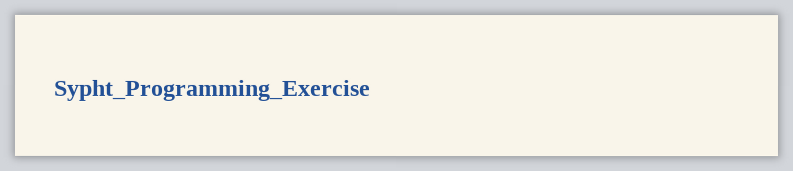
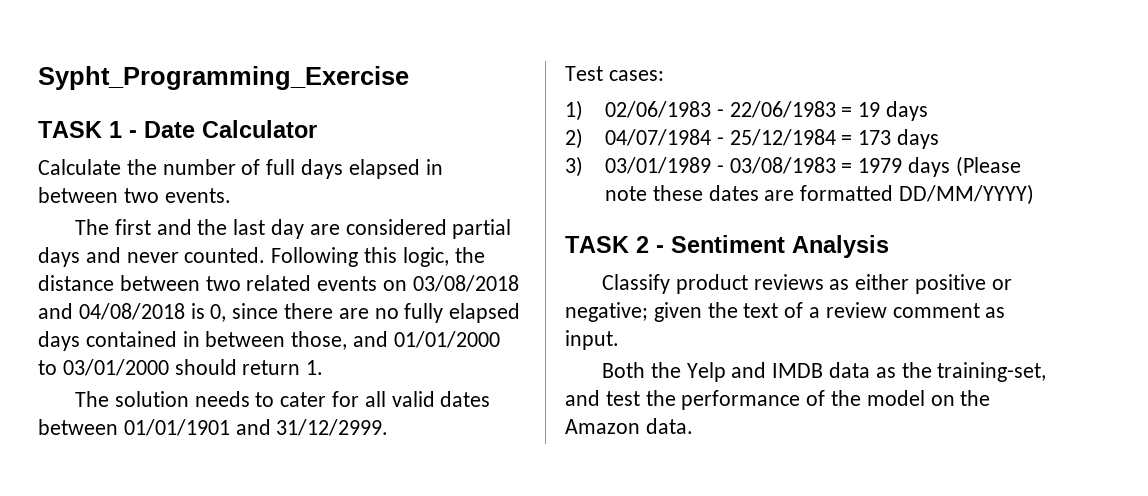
(371, 90) none -> [38,120,317,138] [38,159,443,179] [38,187,231,203] [75,219,512,239] [38,247,485,267] [38,275,519,292] [38,303,521,323] [38,331,500,351] [38,359,324,376] [75,391,491,407] [38,419,389,436] [565,66,664,81] [565,100,928,121] [565,128,939,149] [565,156,1021,177] [604,184,1034,205] [565,235,889,258] [602,274,1012,294] [565,302,1006,322] [565,330,619,350] [602,362,1047,382] [565,390,991,410] [565,418,693,434] // TASK 1 - Date Calculator // Calculate the number of full days elapsed in between two events. // The first and the last day are considered partial days and never counted. Following this logic, the distance between two related events on 03/08/2018 and 04/08/2018 is 0, since there are no fully elapsed days contained in between those, and 01/01/2000 to 03/01/2000 should return 1. // The solution needs to cater for all valid dates between 01/01/1901 and 31/12/2999. // Test cases: // 1) 02/06/1983 - 22/06/1983 = 19 days // 2) 04/07/1984 - 25/12/1984 = 173 days // 3) 03/01/1989 - 03/08/1983 = 1979 days (Please note these dates are formatted DD/MM/YYYY) // TASK 2 - Sentiment Analysis // Classify product reviews as either positive or negative; given the text of a review comment as input. // Both the Yelp and IMDB data as the training-set, and test the performance of the model on the Amazon data.

